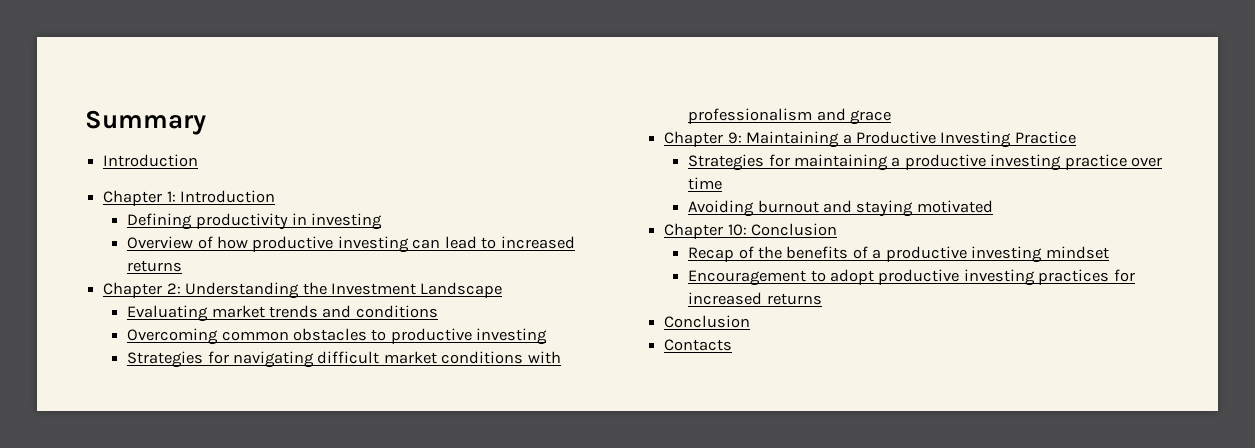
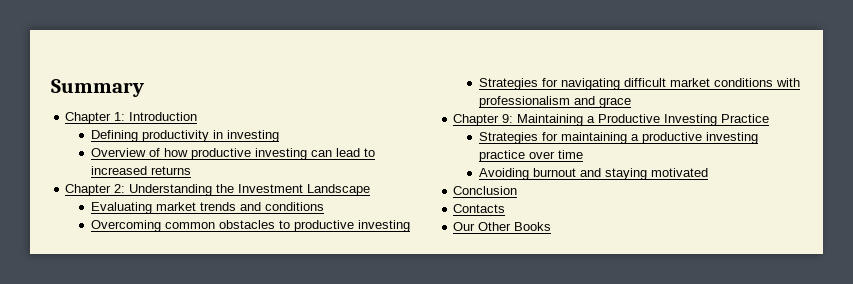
[103,154,199,167] // Introduction -> (144, 88) none
[664,223,838,239] [688,246,1109,263] [688,269,1135,286] [688,292,822,305] // Chapter 10: Conclusion // Recap of the benefits of a productive investing mindset // Encouragement to adopt productive investing practices for increased returns -> (708, 172) none
(733, 345) none -> [453,222,552,231] // Our Other Books

